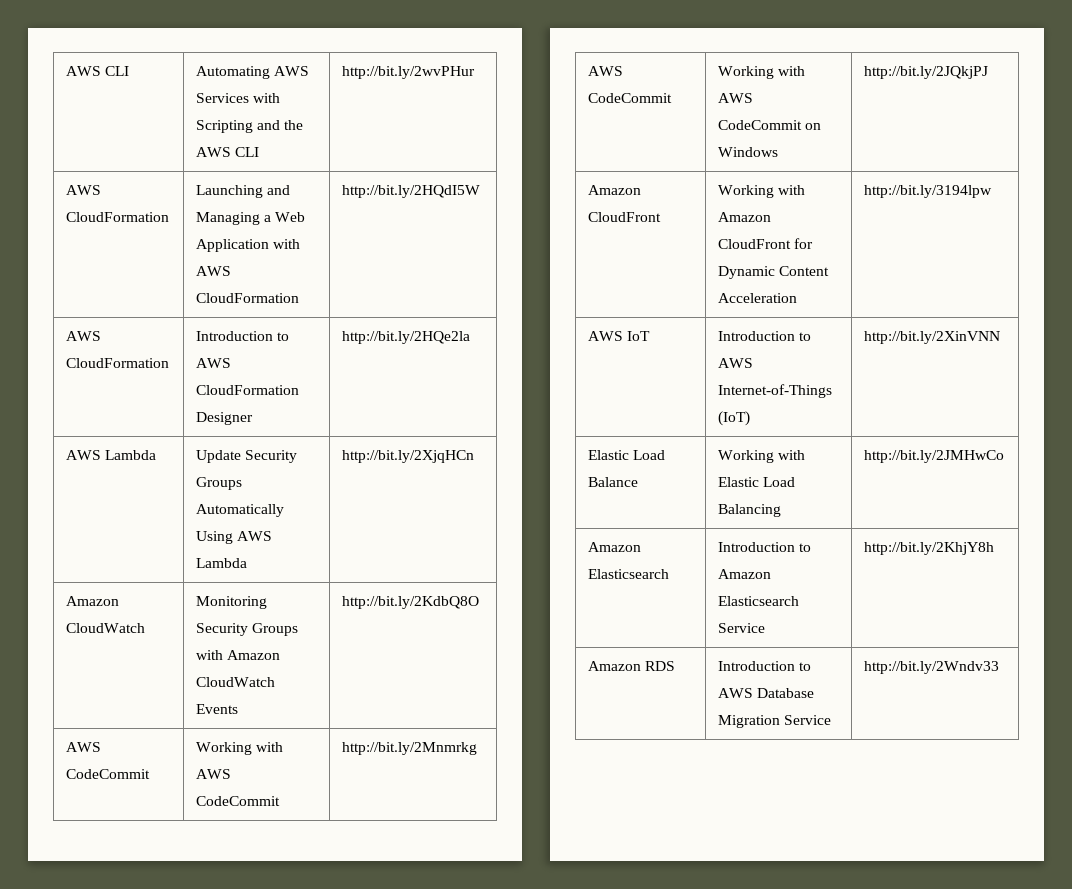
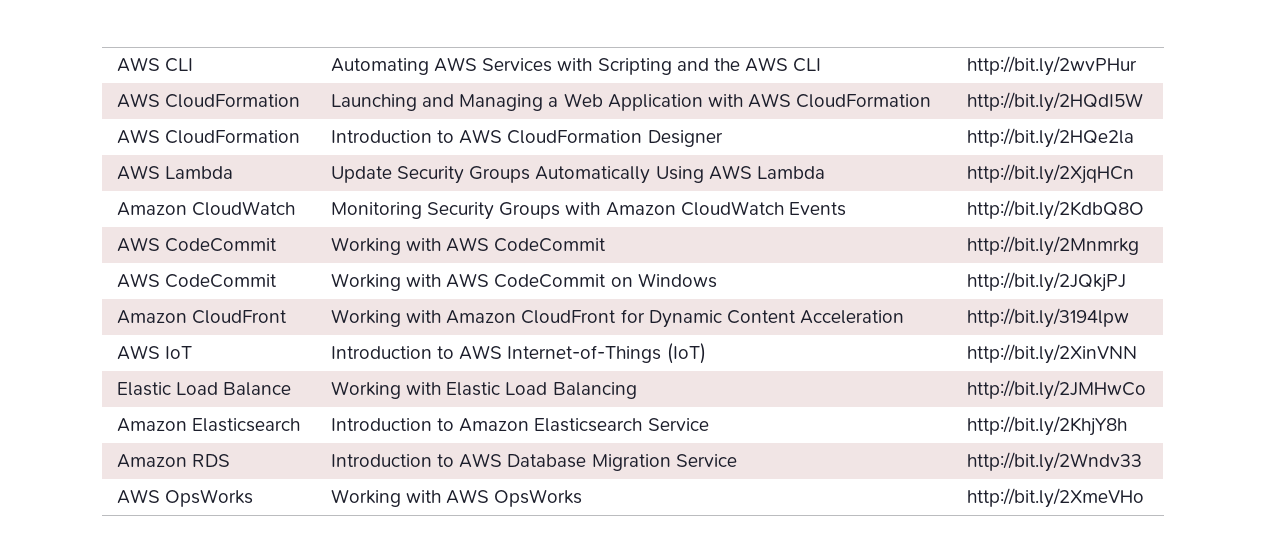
(999, 667) none -> [117,489,254,507] [331,489,583,507] [967,488,1145,508] // AWS OpsWorks | Working with AWS OpsWorks | http://bit.ly/2XmeVHo

